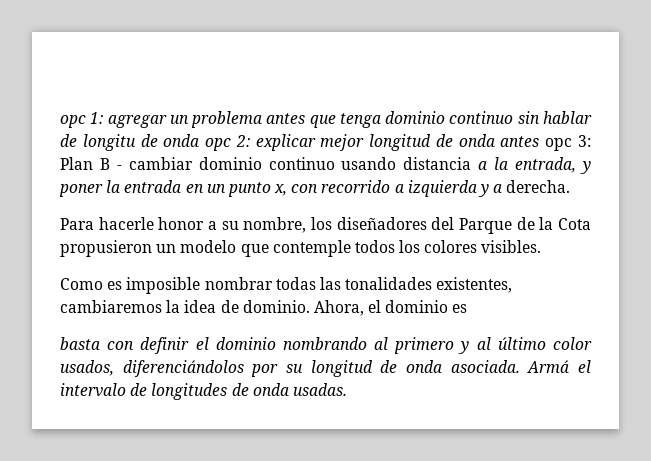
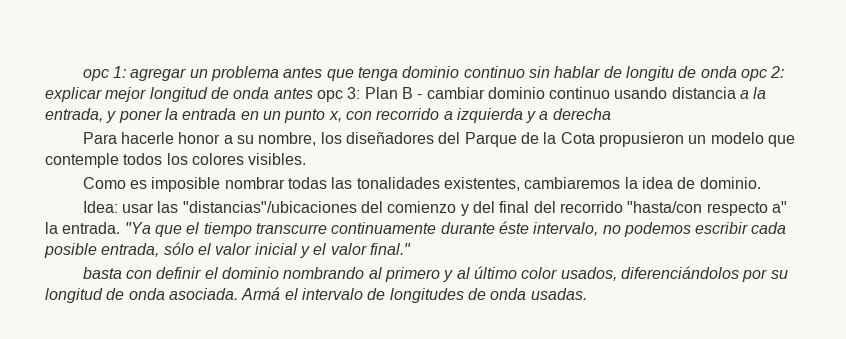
[506,180,571,193] derecha. -> [552,108,611,120] derecha
[313,300,468,316] Ahora, el dominio es -> [82,201,788,216] [45,221,787,237] [44,242,411,258] // Idea: usar las "distancias"/ubicaciones del comienzo y del final del recorrido "hasta/con respecto a" la entrada. "Ya que el tiempo transcurre continuamente durante éste intervalo, no podemos escribir cada posible entrada, sólo el valor inicial y el valor final."

